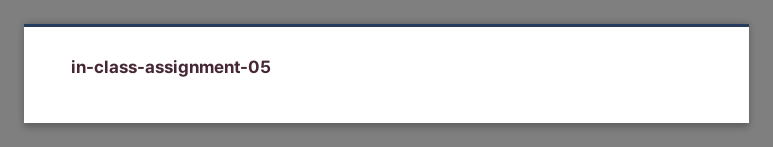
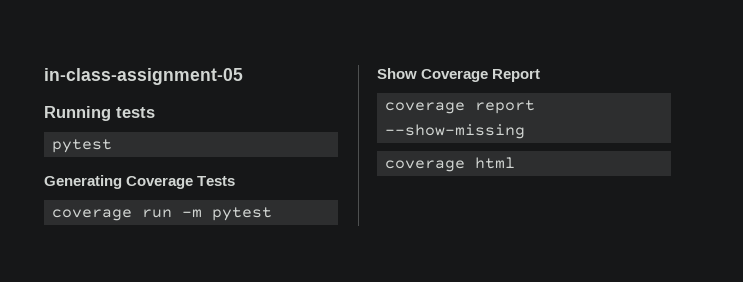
(271, 68) none -> [44,106,155,121] [52,139,113,153] [44,175,236,189] [52,207,273,221] [377,68,541,82] [385,100,536,114] [385,124,526,139] [385,157,516,172] // Running tests // pytest // Generating Coverage Tests // coverage run -m pytest // Show Coverage Report // coverage report --show-missing // coverage html

